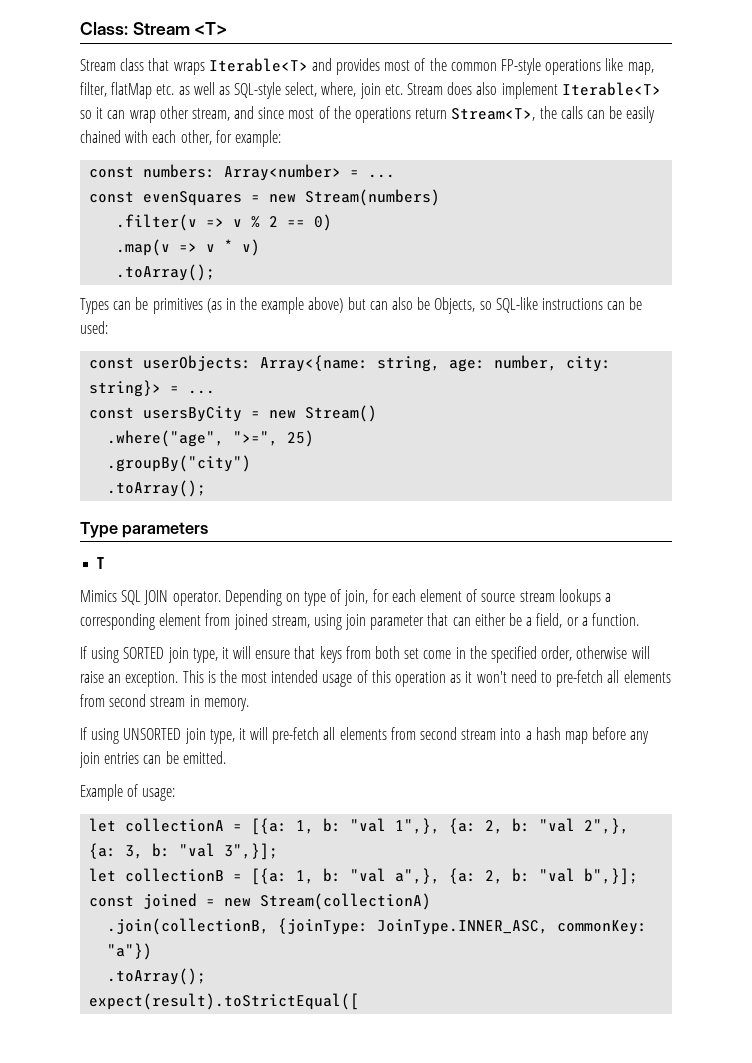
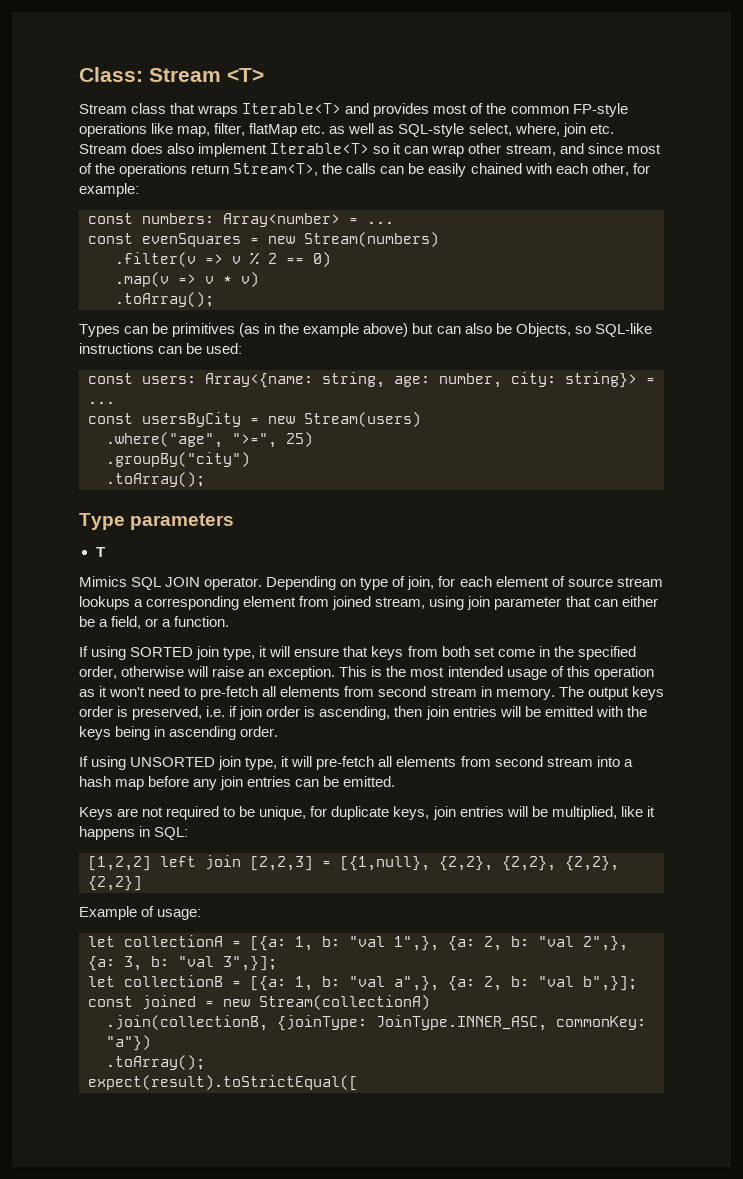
[143,355,252,371] userObjects: -> [142,376,196,384] users:
[305,405,378,422] Stream() -> [304,412,421,427] Stream(users)
(249, 704) none -> [558,686,664,700] [79,706,647,720] [79,726,279,740] The output keys order is preserved, i.e. if join order is ascending, then join entries will be emitted with the keys being in ascending order.
(226, 757) none -> [79,806,655,820] [79,826,189,840] [88,855,619,871] [88,876,142,891] // Keys are not required to be unique, for duplicate keys, join entries will be multiplied, like it happens in SQL: // [1,2,2] left join [2,2,3] = [{1,null}, {2,2}, {2,2}, {2,2}, {2,2}]

